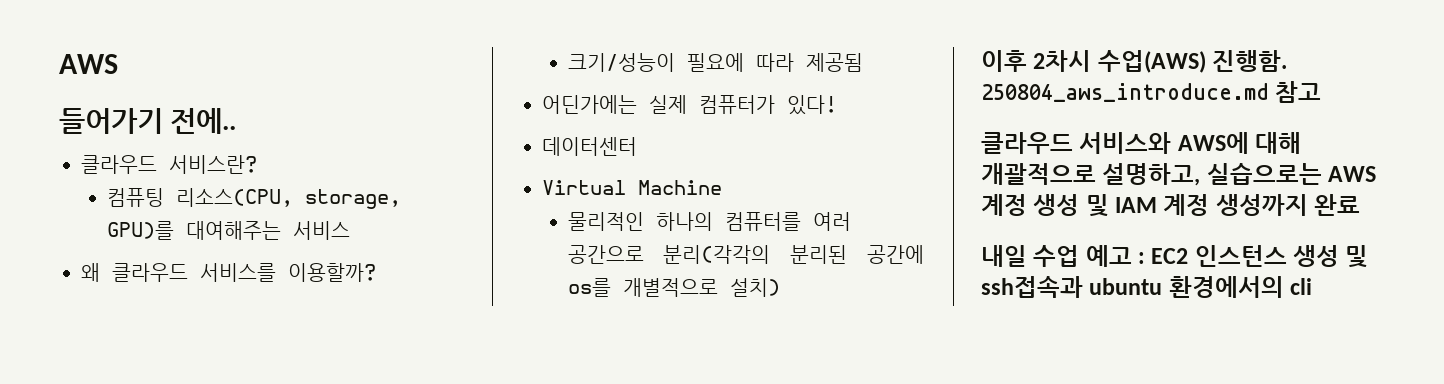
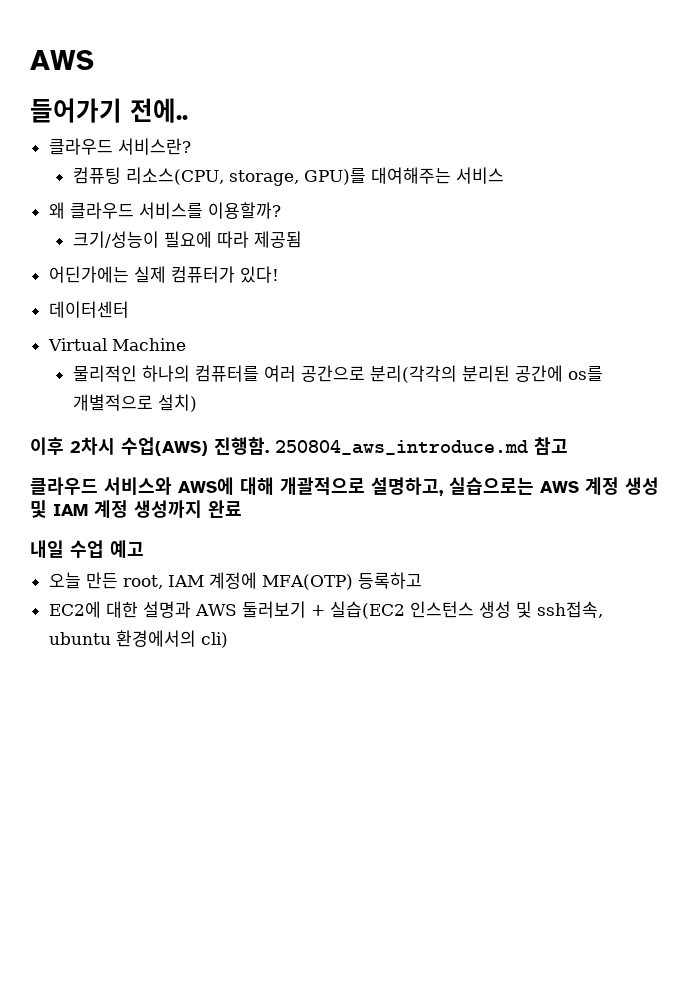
[1138,248,1189,264] : EC2 -> [48,572,422,590] [48,601,405,619] // 오늘 만든 root, IAM 계정에 MFA(OTP) 등록하고 // EC2에 대한 설명과 AWS 둘러보기 + 실습(EC2
[981,276,1083,298] ssh접속과 -> [536,601,603,618] ssh접속,
[1290,278,1313,295] cli -> [200,632,228,648] cli)

